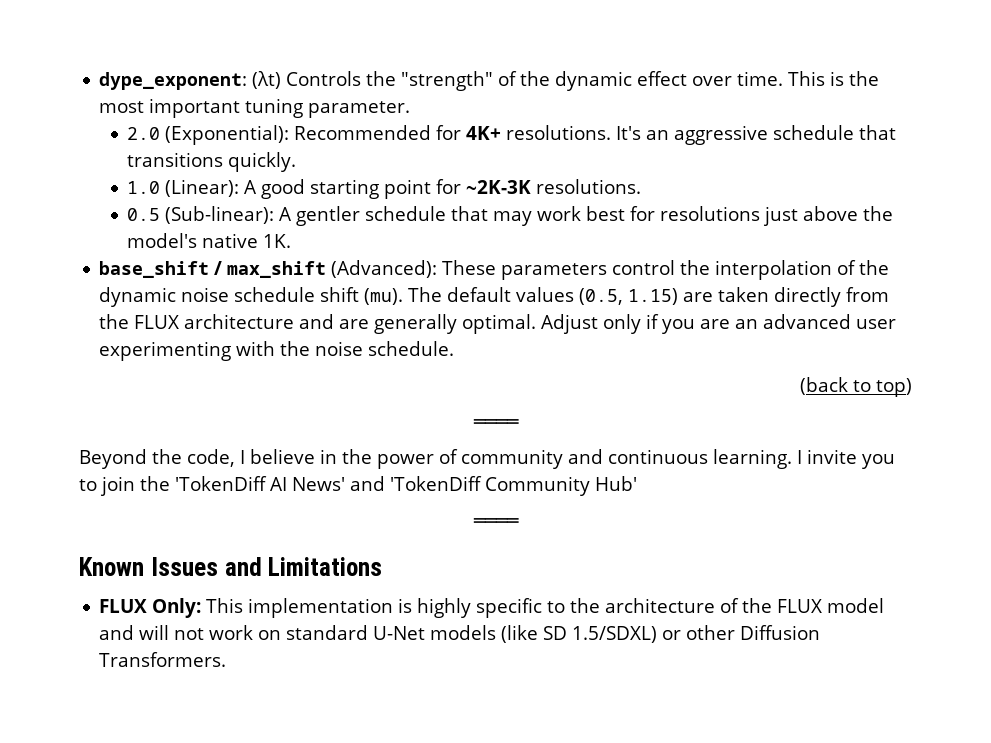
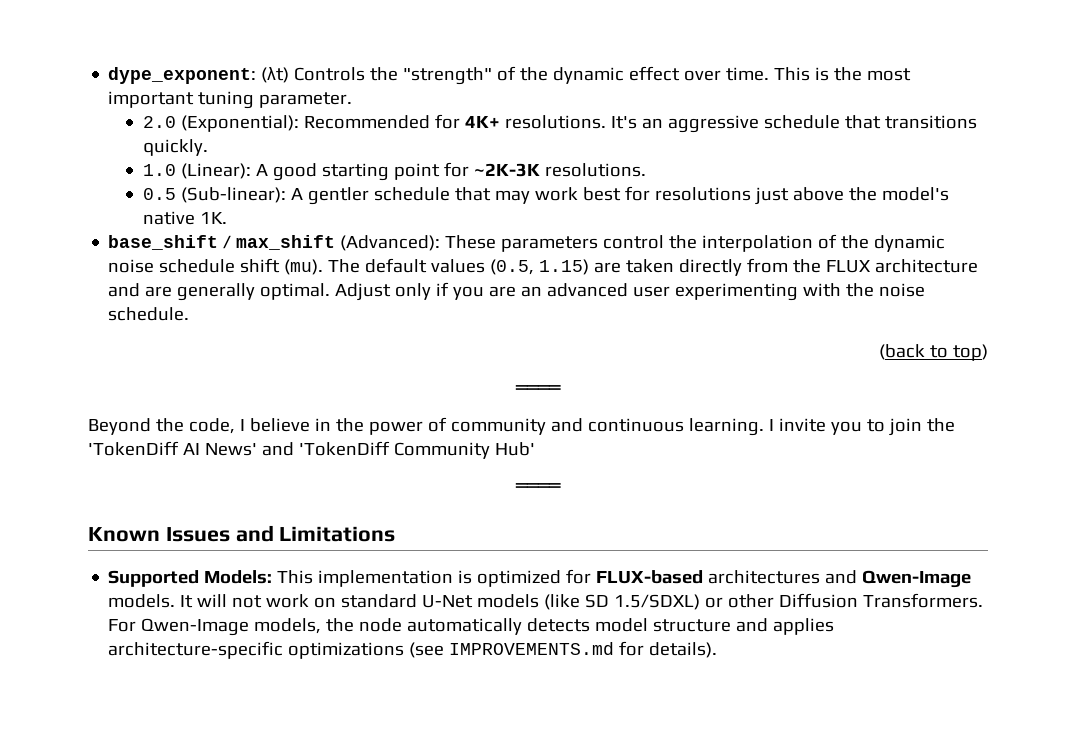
[99,598,202,618] FLUX Only: -> [108,570,273,587] Supported Models:
[417,598,885,618] [99,625,135,640] highly specific to the architecture of the FLUX model and -> [477,569,972,588] [108,594,194,608] optimized for FLUX-based architectures and Qwen-Image models. It
(227, 659) none -> [108,618,835,636] [108,641,718,659] For Qwen-Image models, the node automatically detects model structure and applies architecture-specific optimizations (see IMPROVEMENTS.md for details).

